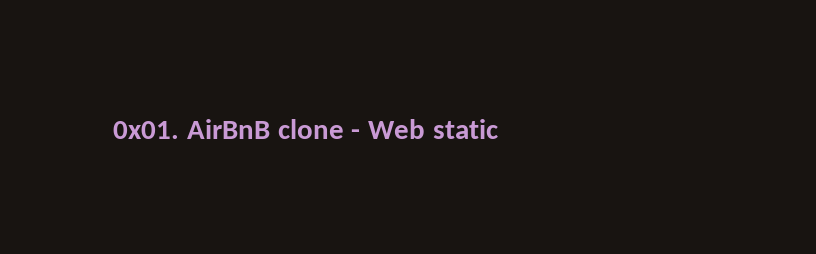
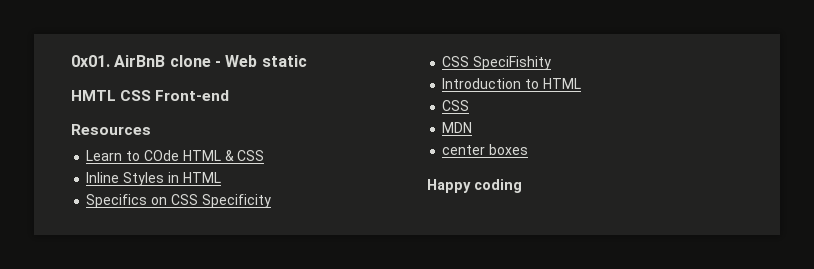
(499, 129) none -> [71,90,230,101] [71,124,151,135] [86,150,265,161] [86,172,221,186] [86,194,271,208] [442,56,552,70] [442,78,581,89] [442,100,470,111] [442,122,473,133] [442,144,529,155] [427,179,522,193] // HMTL CSS Front-end // Resources // Learn to COde HTML & CSS // Inline Styles in HTML // Specifics on CSS Specificity // CSS SpeciFishity // Introduction to HTML // CSS // MDN // center boxes // Happy coding

